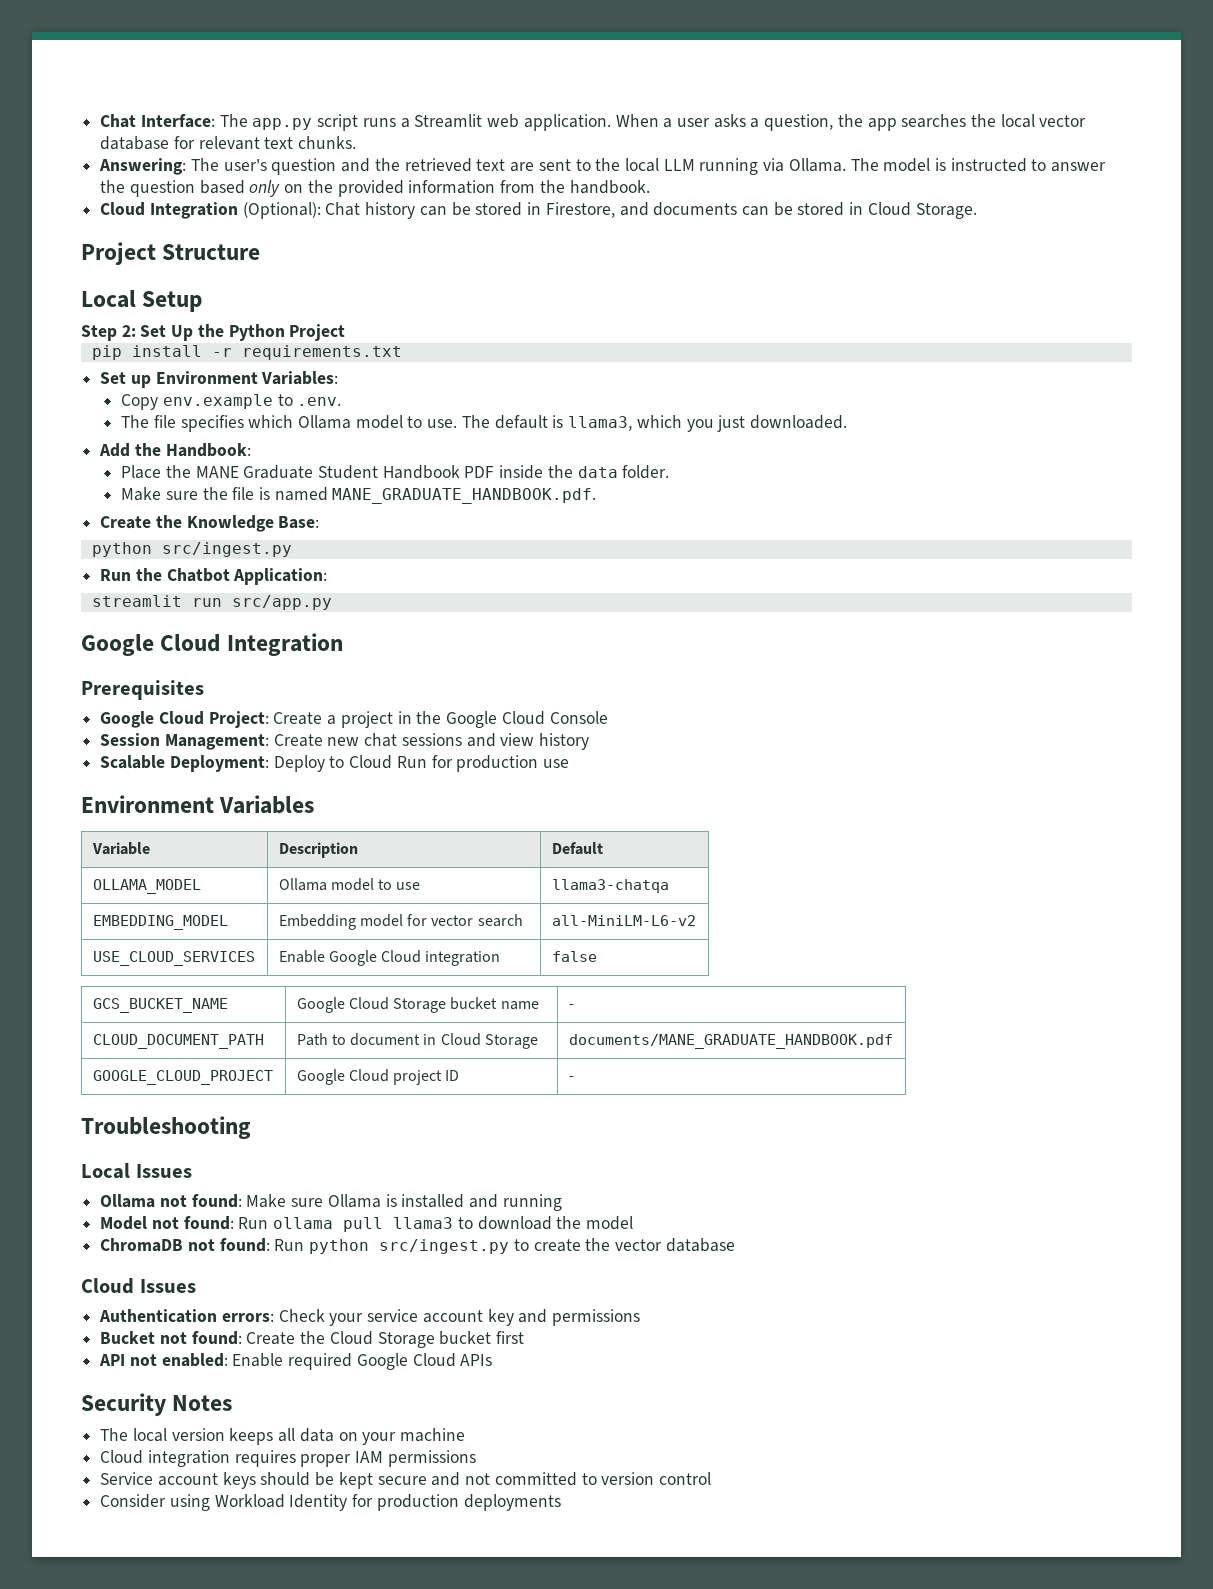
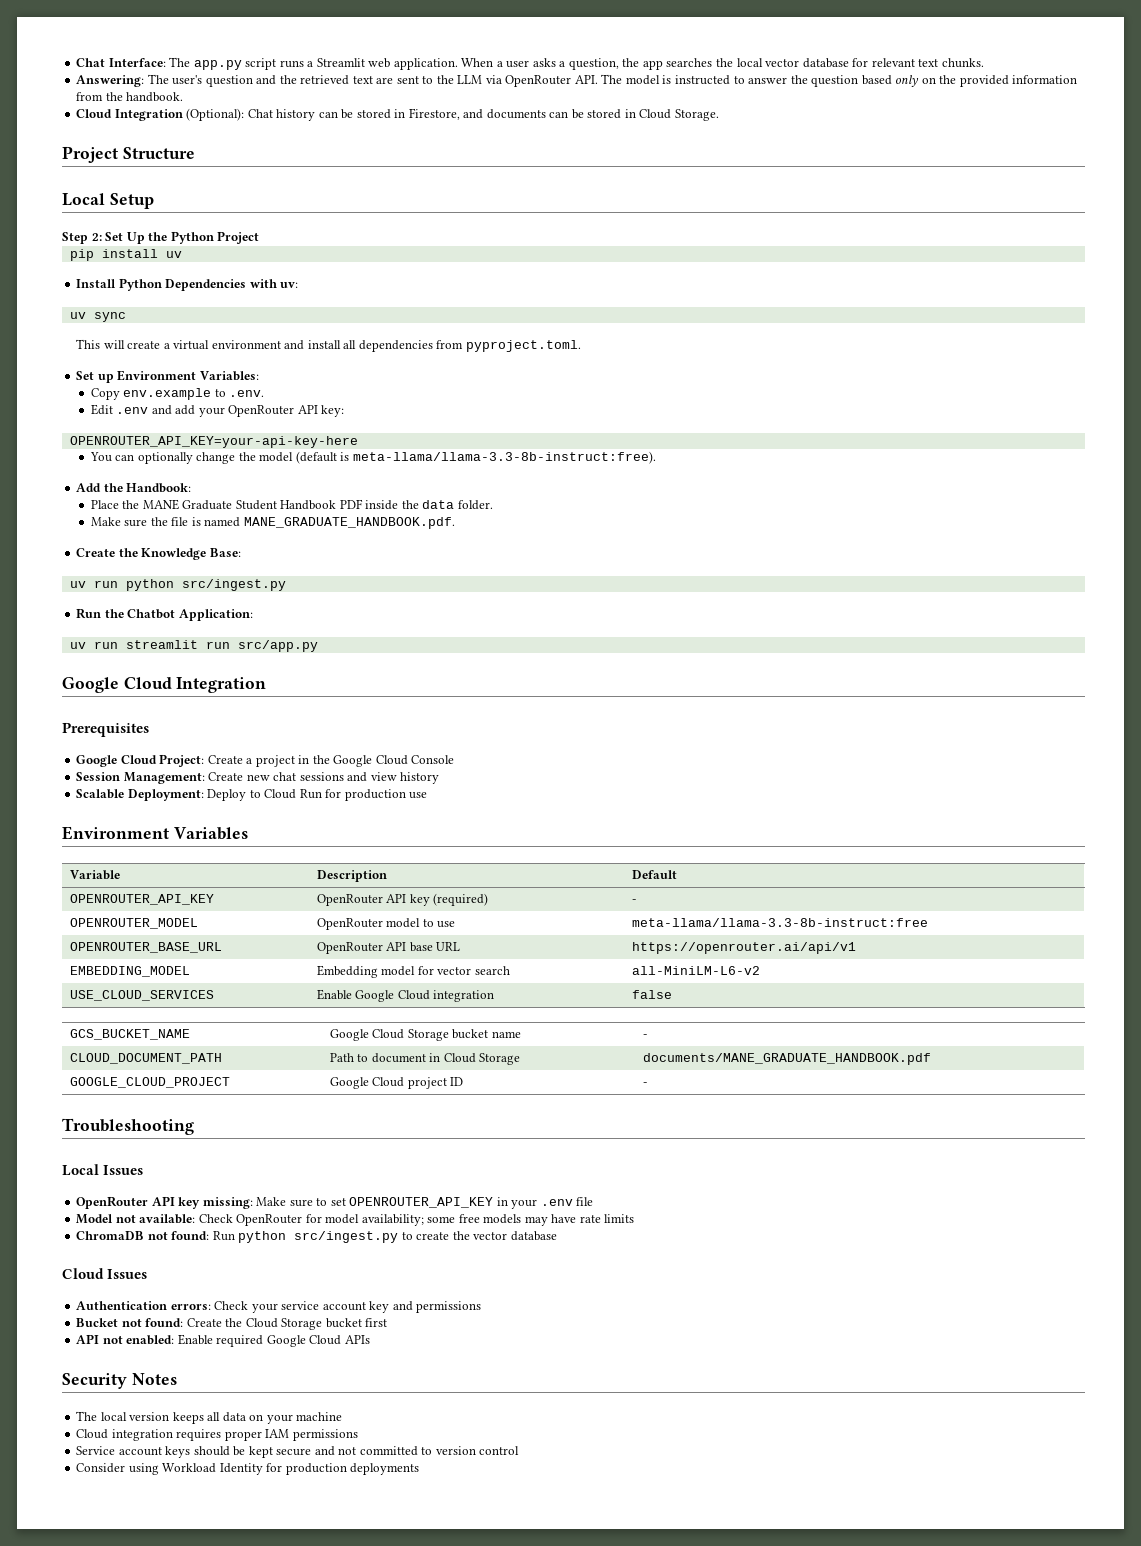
[624,158,846,175] local LLM running via Ollama. -> [457,75,598,87] LLM via OpenRouter API.
[211,345,402,360] -r requirements.txt -> [165,251,182,258] [76,278,299,291] [69,312,126,322] [76,339,581,352] uv // Install Python Dependencies with uv: // uv sync // This will create a virtual environment and install all dependencies from pyproject.toml.
[121,415,847,432] The file specifies which Ollama model to use. The default is llama3, which you just downloaded. -> [90,404,345,417] [69,436,358,448] [89,451,656,464] Edit .env and add your OpenRouter API key: // OPENROUTER_API_KEY=your-api-key-here // You can optionally change the model (default is meta-llama/llama-3.3-8b-instruct:free).
(320, 522) none -> [69,580,118,588] uv run
(328, 576) none -> [69,641,118,649] uv run
[92,879,201,894] [278,878,421,891] [551,879,669,893] OLLAMA_MODEL | Ollama model to use | llama3-chatqa -> [69,894,214,905] [316,893,489,906] [631,899,636,903] [69,918,198,929] [316,918,456,930] [631,918,928,927] [69,942,222,953] [316,942,461,954] [631,942,856,954] OPENROUTER_API_KEY | OpenRouter API key (required) | - // OPENROUTER_MODEL | OpenRouter model to use | meta-llama/llama-3.3-8b-instruct:free // OPENROUTER_BASE_URL | OpenRouter API base URL | https://openrouter.ai/api/v1
[100,1194,562,1211] [100,1216,634,1232] Ollama not found: Make sure Ollama is installed and running // Model not found: Run ollama pull llama3 to download the model -> [76,1196,594,1209] [76,1214,635,1226] OpenRouter API key missing: Make sure to set OPENROUTER_API_KEY in your .env file // Model not available: Check OpenRouter for model availability; some free models may have rate limits

